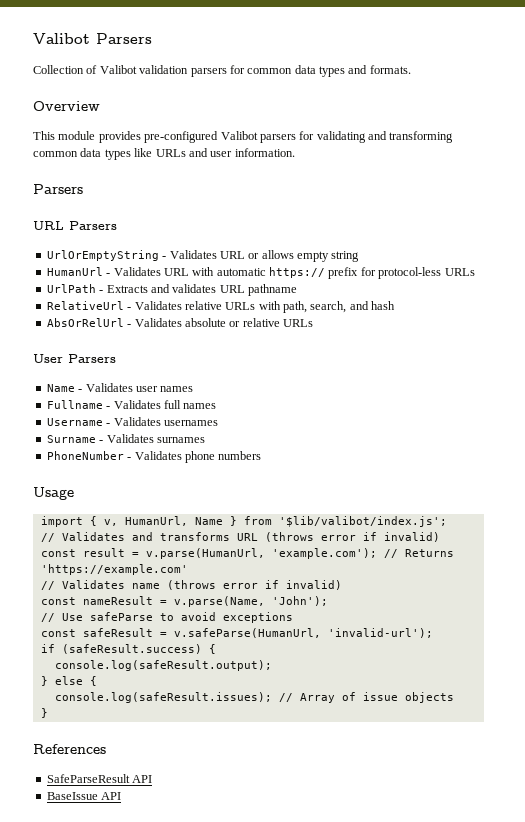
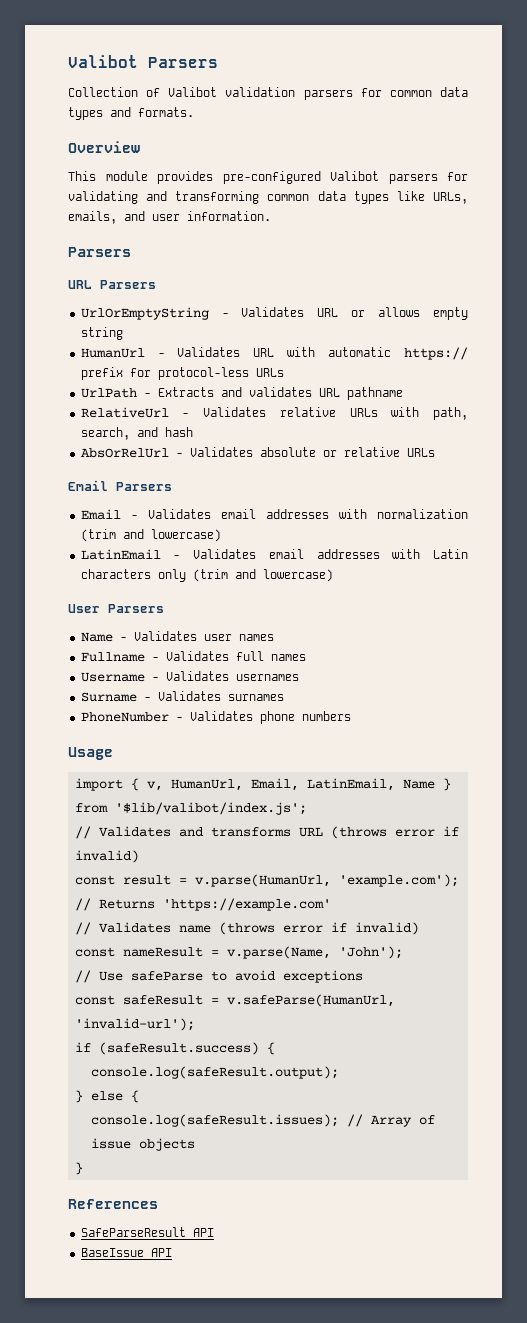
[155,149,186,157] URLs -> [433,192,469,204] [68,211,117,224] URLs, emails,
(313, 323) none -> [68,480,172,491] [80,509,468,520] [80,529,221,542] [80,549,469,560] [80,569,333,582] // Email Parsers // Email - Validates email addresses with normalization (trim and lowercase) // LatinEmail - Validates email addresses with Latin characters only (trim and lowercase)
(188, 521) none -> [250,778,395,791] Email, LatinEmail,

